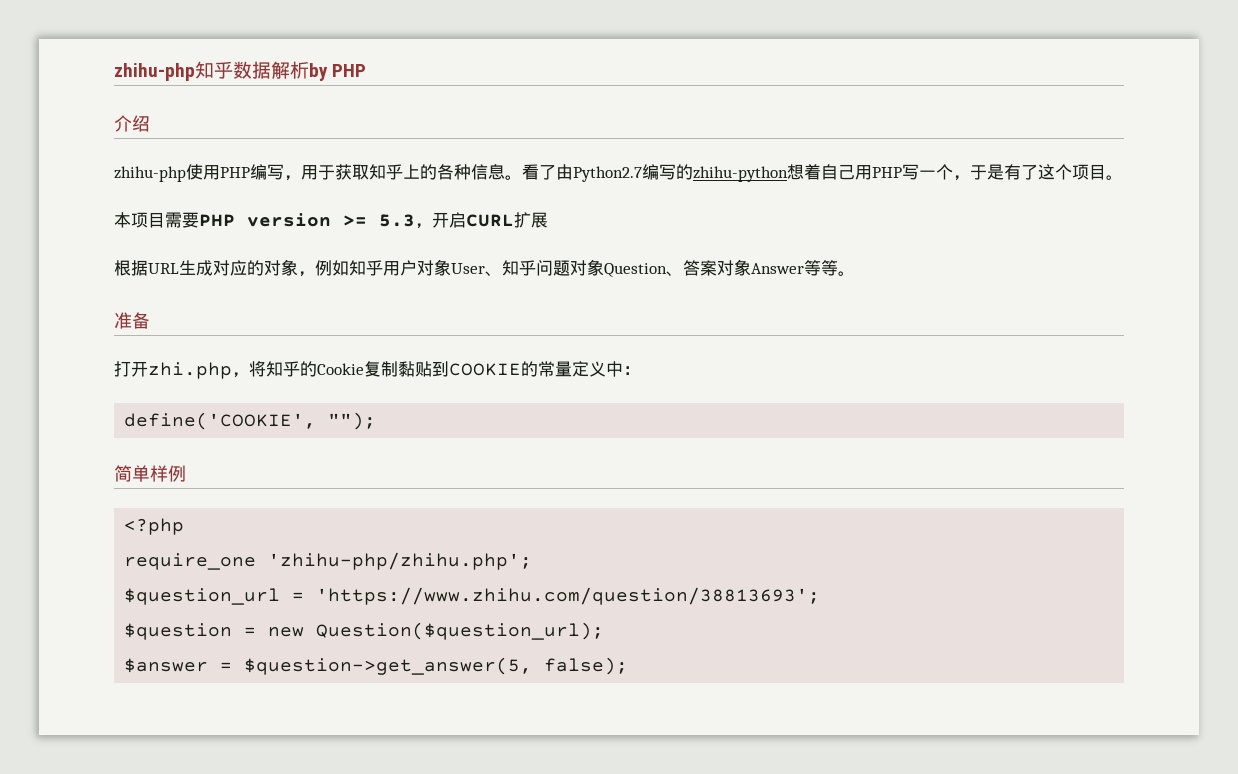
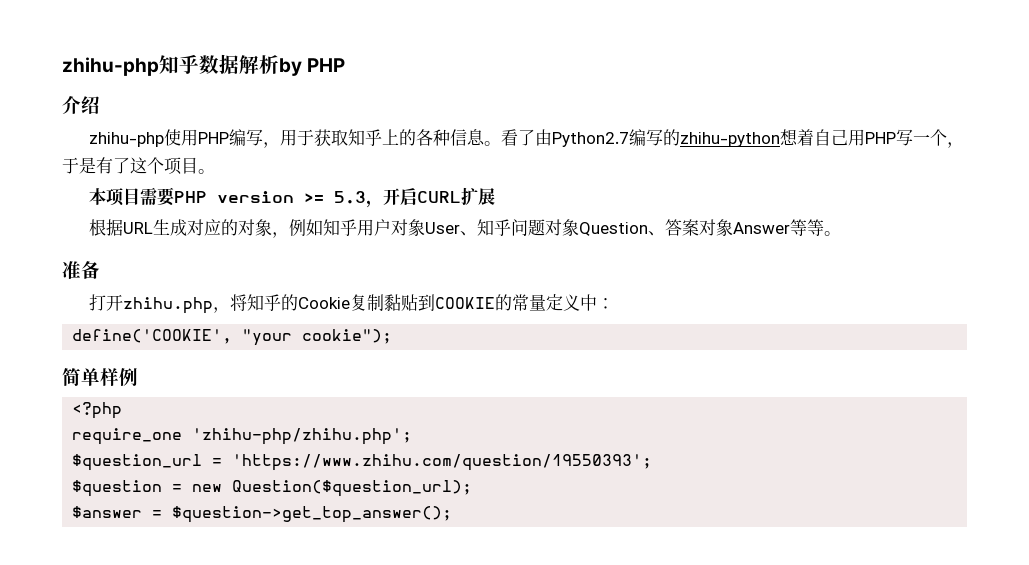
[148,362,232,379] zhi.php -> [122,297,213,314] zhihu.php
[328,412,377,430] ""); -> [242,329,393,346] "your cookie");
[316,587,821,605] 'https://www.zhihu.com/question/38813693'; -> [232,454,653,471] 'https://www.zhihu.com/question/19550393';
[244,657,629,675] $question->get_answer(5, false); -> [172,506,453,523] $question->get_top_answer();

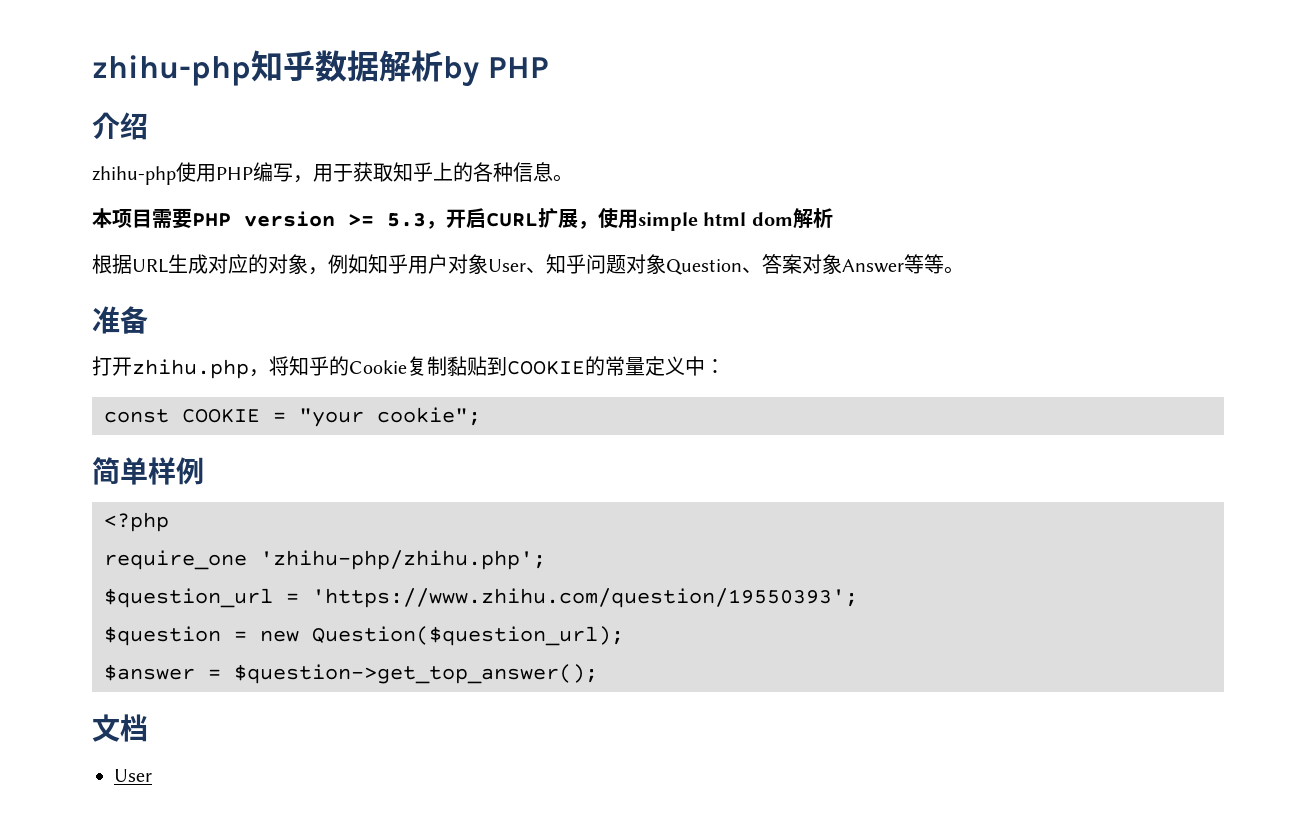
[500,129,964,148] [62,157,215,175] 看了由Python2.7编写的zhihu-python想着自己用PHP写一个，于是有了这个项目。 -> (573, 178) none
(495, 196) none -> [578,208,833,231] ，使用simple html dom解析
[72,329,393,346] define('COOKIE', "your cookie"); -> [104,407,481,427] const COOKIE = "your cookie";
(453, 514) none -> [92,714,148,742] [114,769,152,782] // 文档 // User

